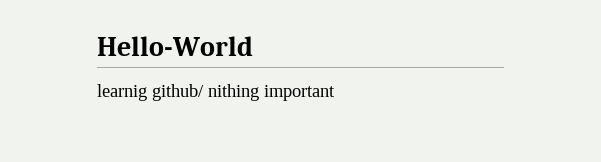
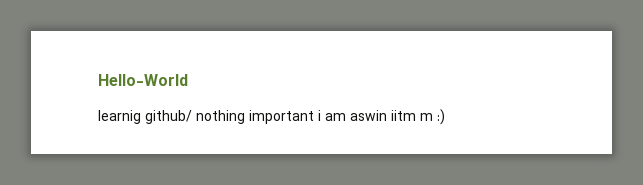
[208,84,335,101] nithing important -> [196,109,445,125] nothing important i am aswin iitm m :)

